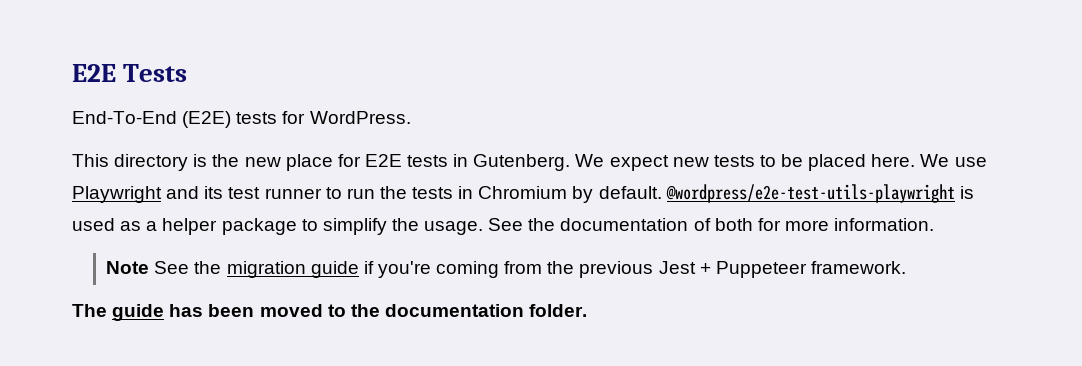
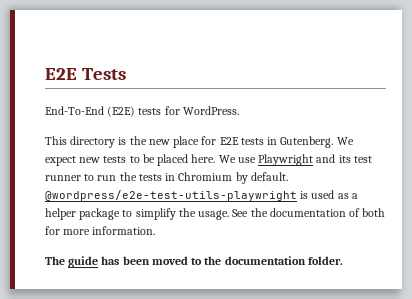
[106,261,906,278] // Note See the migration guide if you're coming from the previous Jest + Puppeteer framework. -> (156, 230) none

